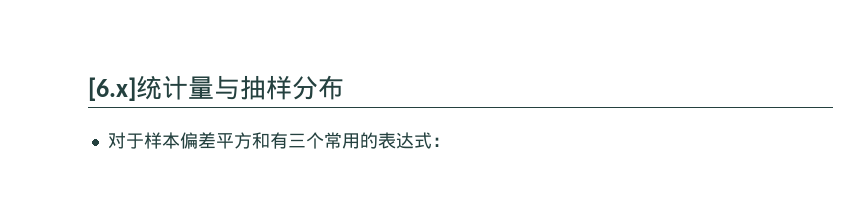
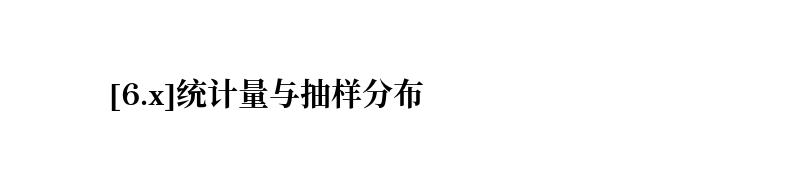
[107,132,450,149] // 对于样本偏差平方和有三个常用的表达式： -> (424, 93) none

